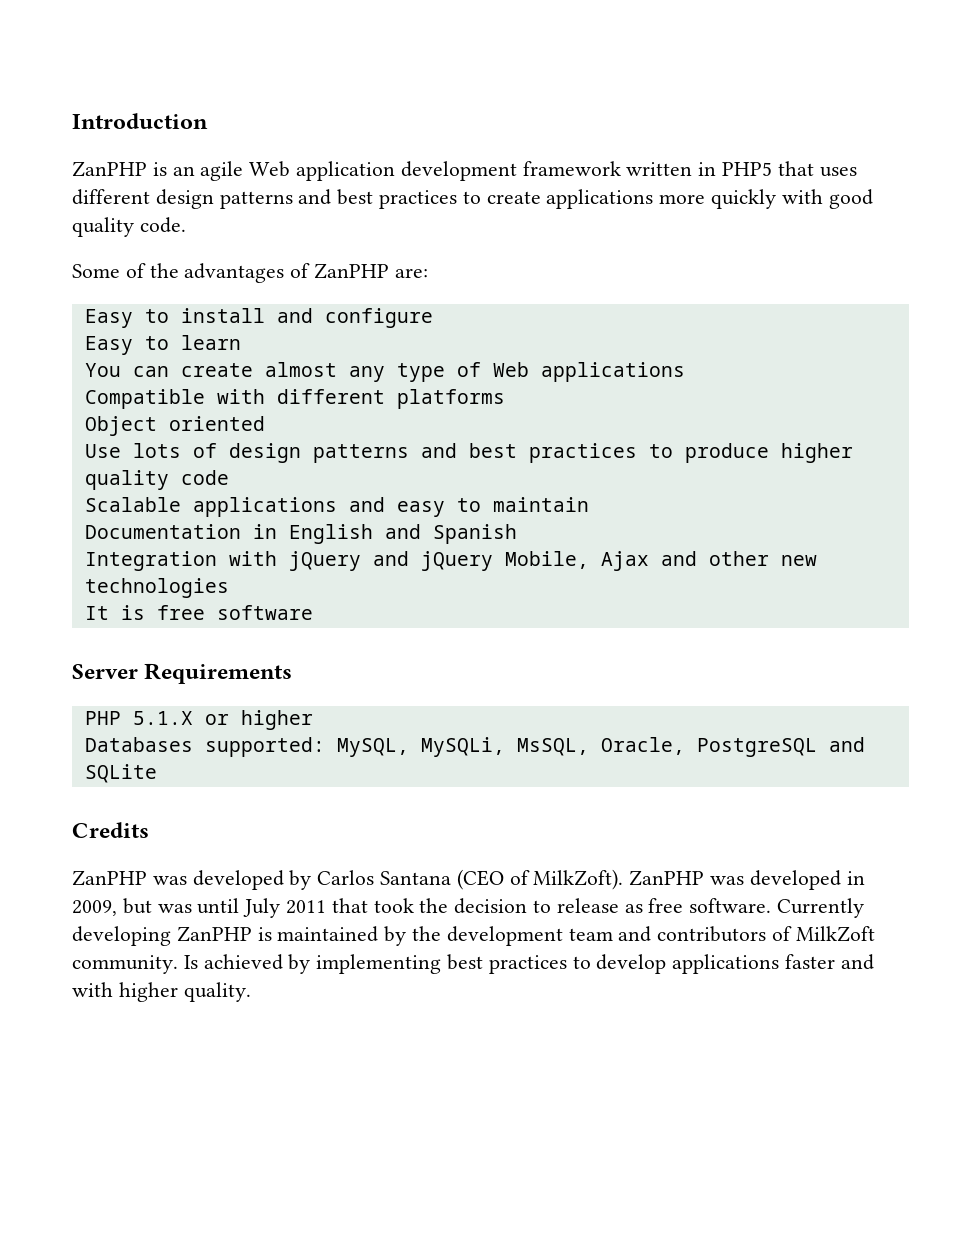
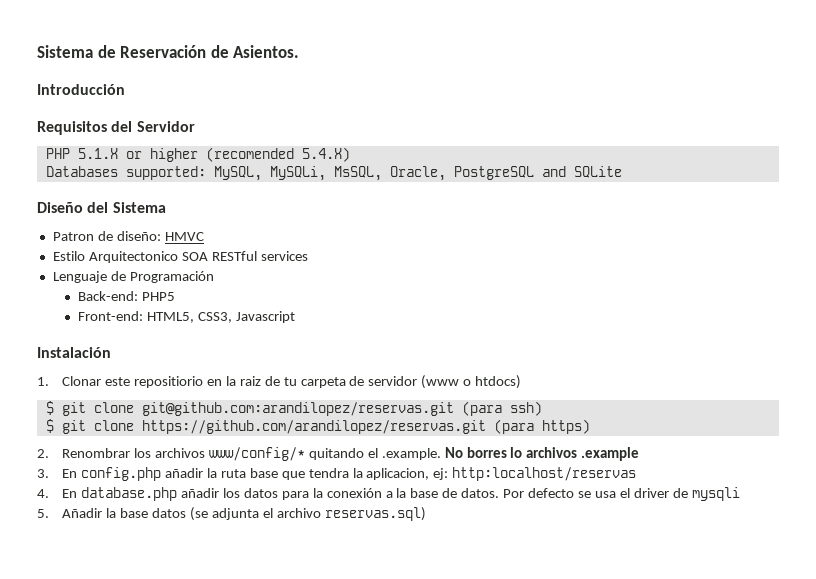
[72,113,208,129] [72,161,857,181] [72,189,873,209] [72,217,186,237] [72,263,428,283] [84,308,433,328] [84,335,241,355] [84,362,685,382] [84,389,505,409] [84,416,265,436] [84,443,853,463] [84,470,229,490] [84,497,589,517] [84,524,517,544] [84,551,817,571] [84,578,229,598] [84,605,313,620] [72,663,293,684] Introduction // ZanPHP is an agile Web application development framework written in PHP5 that uses different design patterns and best practices to create applications more quickly with good quality code. // Some of the advantages of ZanPHP are: // Easy to install and configure // Easy to learn // You can create almost any type of Web applications // Compatible with different platforms // Object oriented // Use lots of design patterns and best practices to produce higher quality code // Scalable applications and easy to maintain // Documentation in English and Spanish // Integration with jQuery and jQuery Mobile, Ajax and other new technologies // It is free software // Server Requirements -> [37,45,300,58] [37,84,125,95] [37,121,195,135] Sistema de Reservación de Asientos. // Introducción // Requisitos del Servidor
(313, 720) none -> [205,147,350,162] (recomended 5.4.X)
[72,822,149,838] [72,869,865,890] [72,898,865,918] [72,926,875,946] [72,954,874,974] [72,982,251,1002] Credits // ZanPHP was developed by Carlos Santana (CEO of MilkZoft). ZanPHP was developed in 2009, but was until July 2011 that took the decision to release as free software. Currently developing ZanPHP is maintained by the development team and contributors of MilkZoft community. Is achieved by implementing best practices to develop applications faster and with higher quality. -> [37,202,166,213] [52,231,204,241] [52,251,308,263] [52,271,214,283] [78,291,176,301] [78,311,295,323] [37,347,111,358] [37,375,522,389] [45,401,542,416] [45,419,590,434] [37,447,640,461] [37,467,637,481] [37,487,740,501] [37,507,426,521] Diseño del Sistema // Patron de diseño: HMVC // Estilo Arquitectonico SOA RESTful services // Lenguaje de Programación // Back-end: PHP5 // Front-end: HTML5, CSS3, Javascript // Instalación // 1. Clonar este repositiorio en la raiz de tu carpeta de servidor (www o htdocs) // $ git clone git@github.com:arandilopez/reservas.git (para ssh) // $ git clone https://github.com/arandilopez/reservas.git (para https) // 2. Renombrar los archivos www/config/* quitando el .example. No borres lo archivos .example // 3. En config.php añadir la ruta base que tendra la aplicacion, ej: http:localhost/reservas // 4. En database.php añadir los datos para la conexión a la base de datos. Por defecto se usa el driver de mysqli // 5. Añadir la base datos (se adjunta el archivo reservas.sql)

